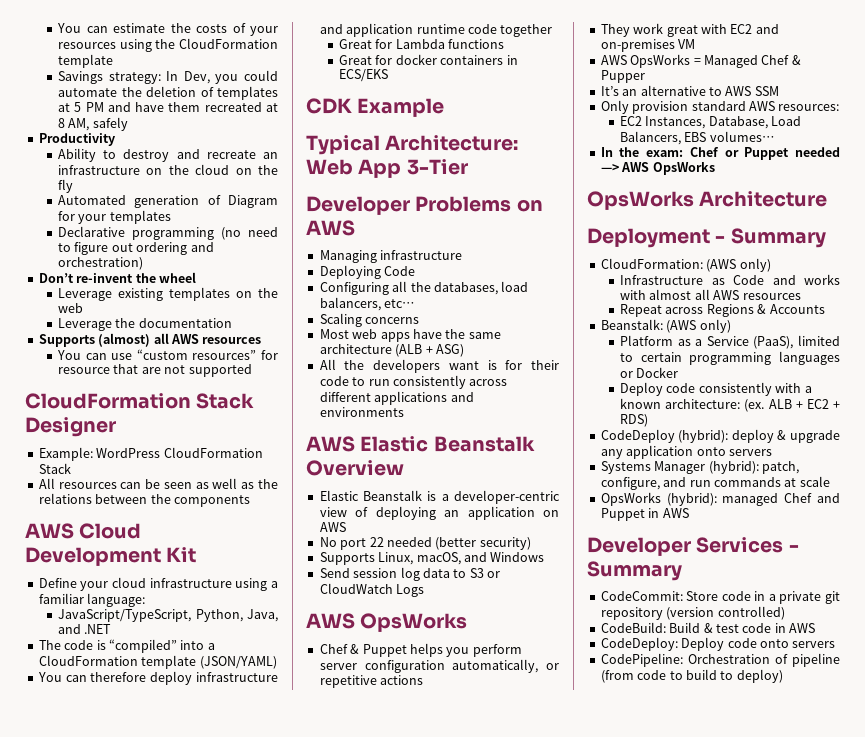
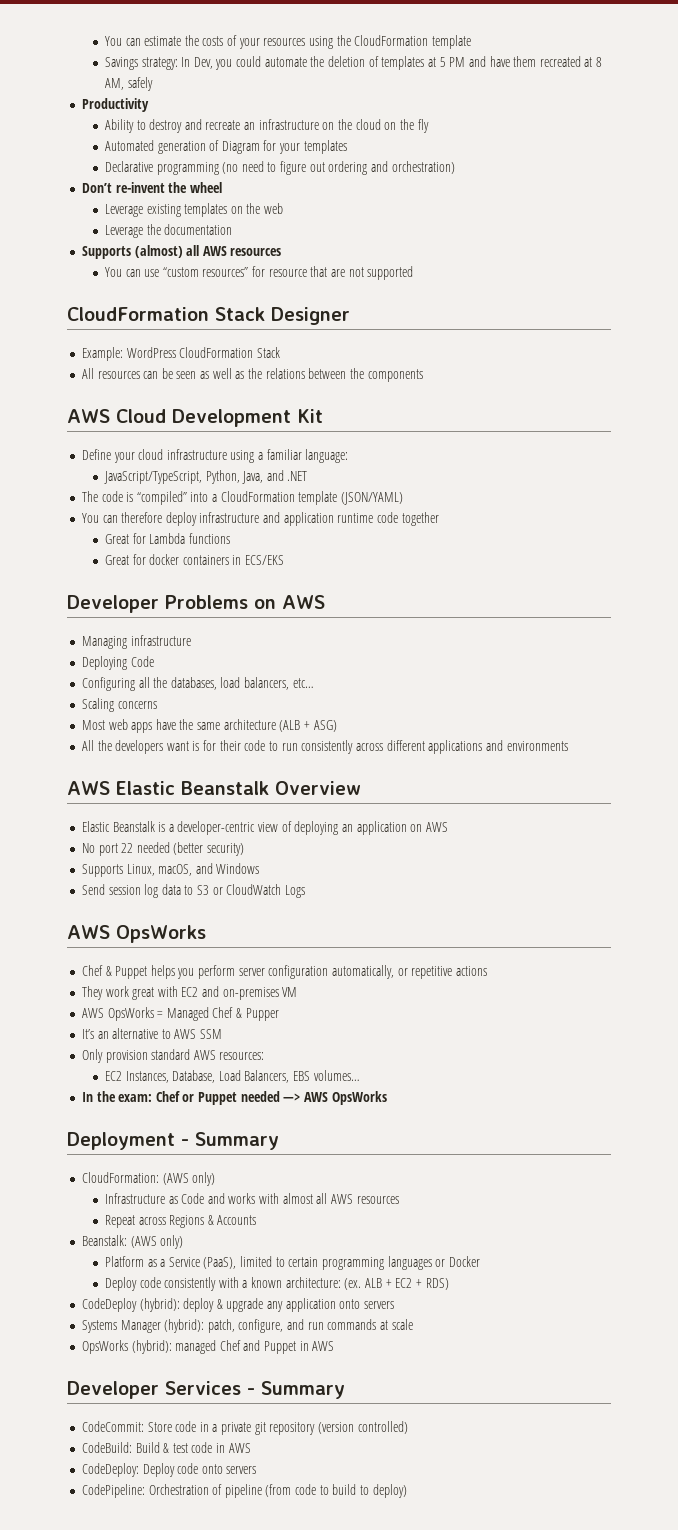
[306,98,445,117] [306,135,519,155] [306,159,468,178] // CDK Example // Typical Architecture: Web App 3-Tier -> (285, 560) none
[587,191,828,210] // OpsWorks Architecture -> (387, 1098) none

